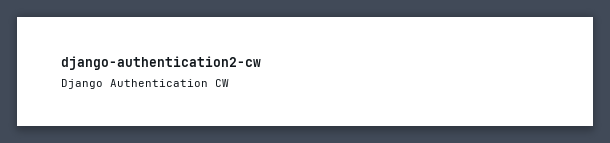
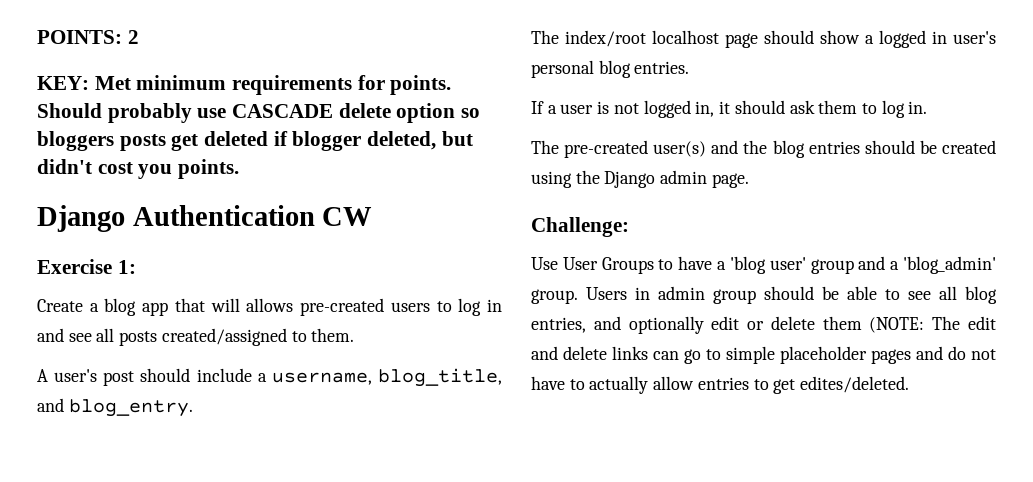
[61,56,261,70] [61,79,229,89] django-authentication2-cw // Django Authentication CW -> [37,30,139,44] [37,75,452,95] [37,103,481,123] [37,131,473,151] [37,159,240,179] [37,205,373,232] [37,259,136,274] [37,298,503,316] [37,328,355,346] [37,368,503,387] [37,398,193,417] [531,30,996,48] [531,60,690,78] [531,100,928,118] [531,140,996,158] [531,170,749,188] [531,217,629,237] [531,256,996,274] [531,286,997,304] [531,316,996,334] [531,346,996,364] [531,376,910,394] POINTS: 2 // KEY: Met minimum requirements for points. Should probably use CASCADE delete option so bloggers posts get deleted if blogger deleted, but didn't cost you points. // Django Authentication CW // Exercise 1: // Create a blog app that will allows pre-created users to log in and see all posts created/assigned to them. // A user's post should include a username, blog_title, and blog_entry. // The index/root localhost page should show a logged in user's personal blog entries. // If a user is not logged in, it should ask them to log in. // The pre-created user(s) and the blog entries should be created using the Django admin page. // Challenge: // Use User Groups to have a 'blog user' group and a 'blog_admin' group. Users in admin group should be able to see all blog entries, and optionally edit or delete them (NOTE: The edit and delete links can go to simple placeholder pages and do not have to actually allow entries to get edites/deleted.

